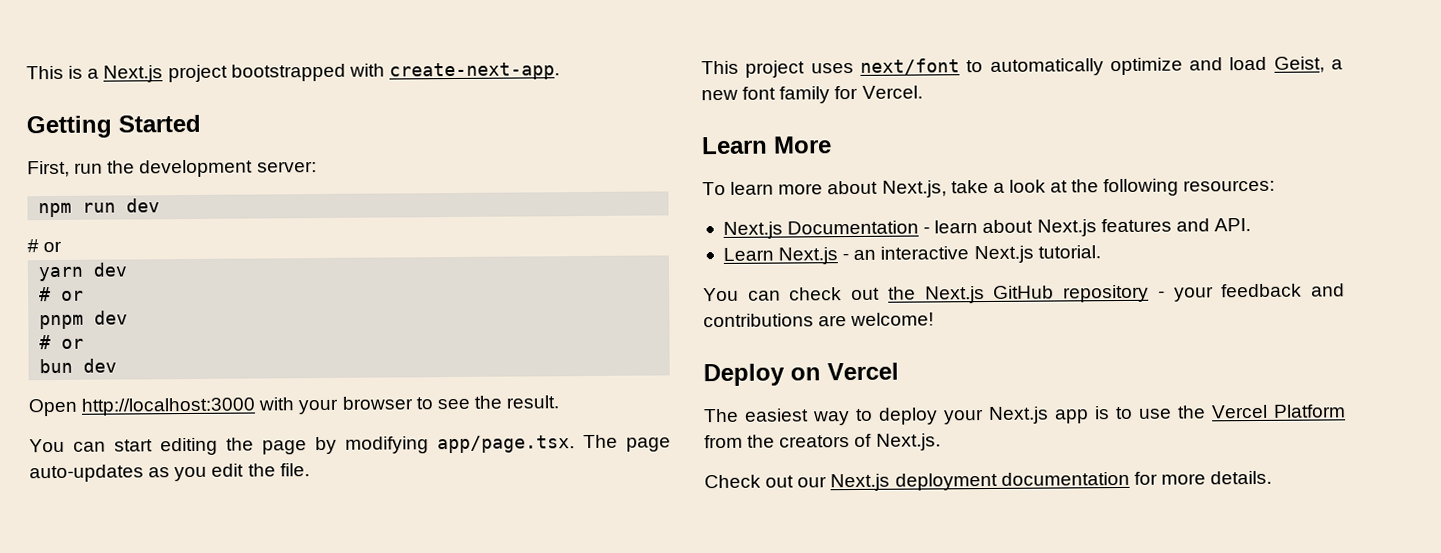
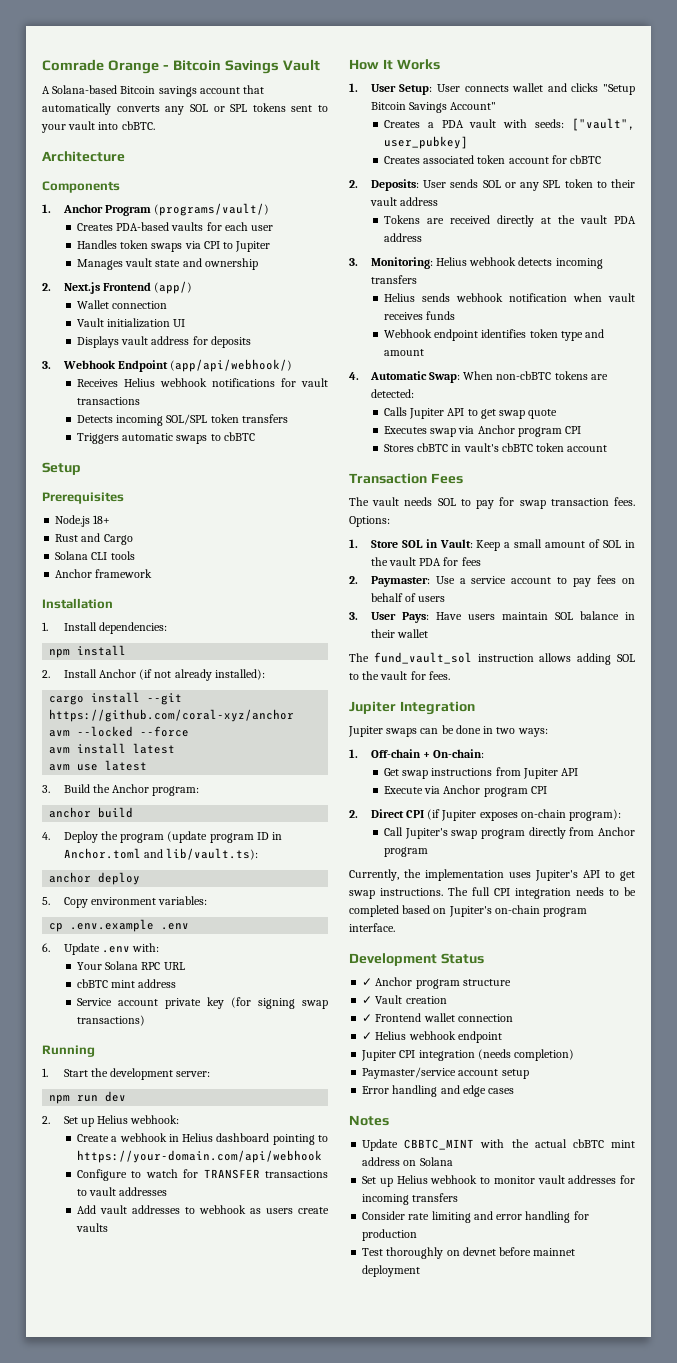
[26,62,560,83] [26,114,201,139] [27,160,104,178] This is a Next.js project bootstrapped with create-next-app. // Getting Started // First, run -> [42,59,320,74] [42,85,265,97] [42,103,328,115] [41,121,155,133] [42,151,125,162] [42,181,120,193] [42,203,270,216] [76,222,274,231] [76,240,271,252] [76,258,258,270] [42,281,193,294] [76,300,168,309] [76,318,186,328] [76,336,251,348] [42,359,293,372] [76,378,328,387] [76,397,140,405] [76,414,288,426] [76,432,255,444] [42,462,81,475] [42,492,124,504] [55,515,111,527] [55,533,133,545] [55,551,135,560] [55,569,153,578] [42,598,113,609] [42,622,167,634] [49,645,127,658] [42,669,265,681] [49,692,183,705] [49,709,295,722] [49,726,190,737] [49,743,176,754] [49,760,148,771] [42,784,200,796] [49,807,134,818] [42,831,283,843] [63,848,259,860] [49,872,141,885] [42,896,208,908] [49,919,190,932] [42,943,160,955] [76,961,185,970] [76,979,177,988] [76,997,328,1009] [76,1015,145,1026] [42,1045,95,1057] [42,1068,88,1077] Comrade Orange - Bitcoin Savings Vault // A Solana-based Bitcoin savings account that automatically converts any SOL or SPL tokens sent to your vault into cbBTC. // Architecture // Components // 1. Anchor Program (programs/vault/) // Creates PDA-based vaults for each user // Handles token swaps via CPI to Jupiter // Manages vault state and ownership // 2. Next.js Frontend (app/) // Wallet connection // Vault initialization UI // Displays vault address for deposits // 3. Webhook Endpoint (app/api/webhook/) // Receives Helius webhook notifications for vault transactions // Detects incoming SOL/SPL token transfers // Triggers automatic swaps to cbBTC // Setup // Prerequisites // Node.js 18+ // Rust and Cargo // Solana CLI tools // Anchor framework // Installation // 1. Install dependencies: // npm install // 2. Install Anchor (if not already installed): // cargo install --git https://github.com/coral-xyz/anchor avm --locked --force // avm install latest // avm use latest // 3. Build the Anchor program: // anchor build // 4. Deploy the program (update program ID in Anchor.toml and lib/vault.ts): // anchor deploy // 5. Copy environment variables: // cp .env.example .env // 6. Update .env with: // Your Solana RPC URL // cbBTC mint address // Service account private key (for signing swap transactions) // Running // 1. Start
[27,239,63,253] [38,262,128,282] [39,287,85,302] [39,310,129,330] [39,335,85,350] [39,358,118,374] [28,395,560,417] [29,434,671,456] [29,463,310,483] [701,56,1343,78] [701,85,923,104] [701,136,832,155] [702,178,1276,198] [722,218,1251,239] [722,245,1101,265] [703,283,1345,304] [703,312,935,328] [703,362,899,387] [703,404,1346,426] [704,433,941,451] [704,470,1273,492] # or // yarn dev // # or // pnpm dev // # or // bun dev // Open http://localhost:3000 with your browser to see the result. // You can start editing the page by modifying app/page.tsx. The page auto-updates as you edit the file. // This project uses next/font to automatically optimize and load Geist, a new font family for Vercel. // Learn More // To learn more about Next.js, take a look at the following resources: // Next.js Documentation - learn about Next.js features and API. // Learn Next.js - an interactive Next.js tutorial. // You can check out the Next.js GitHub repository - your feedback and contributions are welcome! // Deploy on Vercel // The easiest way to deploy your Next.js app is to use the Vercel Platform from the creators of Next.js. // Check out our Next.js deployment documentation for more details. -> [42,1115,180,1127] [76,1133,328,1145] [76,1150,322,1163] [76,1169,328,1181] [76,1187,168,1196] [76,1205,330,1214] [75,1223,108,1232] [349,59,440,70] [349,83,635,95] [370,102,497,113] [383,118,635,131] [383,136,468,149] [383,155,602,164] [349,179,635,191] [369,197,438,206] [383,215,636,227] [383,233,422,242] [349,257,603,269] [370,275,417,284] [383,293,635,302] [383,311,456,320] [383,329,605,341] [383,349,424,356] [349,371,608,383] [370,389,414,398] [383,407,558,419] [383,425,582,437] [383,443,608,452] [349,473,463,484] [349,497,635,509] [349,516,390,527] [349,539,635,551] [370,557,481,566] [349,575,635,587] [370,593,446,602] [349,611,635,623] [370,629,428,638] [349,652,635,665] [349,671,450,680] [349,701,475,715] [348,725,548,737] [349,749,485,758] [383,767,579,779] [383,785,547,797] [349,809,622,821] [383,827,635,839] [383,847,428,857] [349,869,635,881] [349,887,636,899] [349,905,588,917] [349,923,395,932] [349,953,484,966] [362,977,511,989] [362,995,447,1004] [362,1013,513,1022] [362,1031,502,1043] [361,1049,575,1061] [362,1067,529,1079] [362,1085,515,1097] [349,1115,389,1126] [362,1139,635,1151] [362,1157,453,1166] [362,1175,635,1187] [362,1193,459,1205] [362,1211,589,1223] [362,1229,418,1241] [362,1247,576,1259] [362,1265,421,1277] 2. Set up Helius webhook: // Create a webhook in Helius dashboard pointing to https://your-domain.com/api/webhook // Configure to watch for TRANSFER transactions to vault addresses // Add vault addresses to webhook as users create vaults // How It Works // 1. User Setup: User connects wallet and clicks "Setup Bitcoin Savings Account" // Creates a PDA vault with seeds: ["vault", user_pubkey] // Creates associated token account for cbBTC // 2. Deposits: User sends SOL or any SPL token to their vault address // Tokens are received directly at the vault PDA address // 3. Monitoring: Helius webhook detects incoming transfers // Helius sends webhook notification when vault receives funds // Webhook endpoint identifies token type and amount // 4. Automatic Swap: When non-cbBTC tokens are detected: // Calls Jupiter API to get swap quote // Executes swap via Anchor program CPI // Stores cbBTC in vault's cbBTC token account // Transaction Fees // The vault needs SOL to pay for swap transaction fees. Options: // 1. Store SOL in Vault: Keep a small amount of SOL in the vault PDA for fees // 2. Paymaster: Use a service account to pay fees on behalf of users // 3. User Pays: Have users maintain SOL balance in their wallet // The fund_vault_sol instruction allows adding SOL to the vault for fees. // Jupiter Integration // Jupiter swaps can be done in two ways: // 1. Off-chain + On-chain: // Get swap instructions from Jupiter API // Execute via Anchor program CPI // 2. Direct CPI (if Jupiter exposes on-chain program): // Call Jupiter's swap program directly from Anchor program // Currently, the implementation uses Jupiter's API to get swap instructions. The full CPI integration needs to be completed based on Jupiter's on-chain program interface. // Development Status // ✓ Anchor program structure // ✓ Vault creation // ✓ Frontend wallet connection // ✓ Helius webhook endpoint // Jupiter CPI integration (needs completion) // Paymaster/service account setup // Error handling and edge cases // Notes // Update CBBTC_MINT with the actual cbBTC mint address on Solana // Set up Helius webhook to monitor vault addresses for incoming transfers // Consider rate limiting and error handling for production // Test thoroughly on devnet before mainnet deployment

